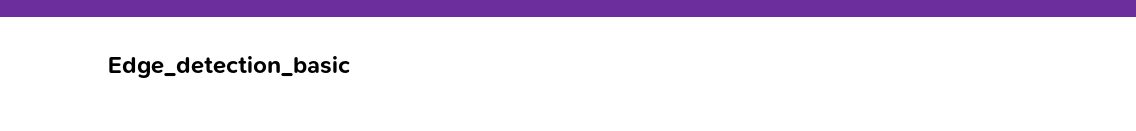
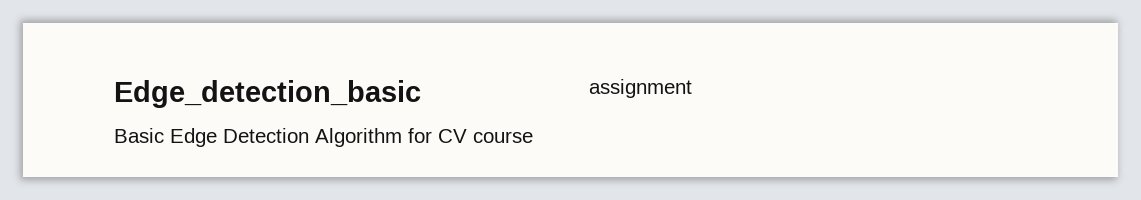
(351, 67) none -> [114,128,533,147] [589,79,692,98] // Basic Edge Detection Algorithm for CV course assignment

